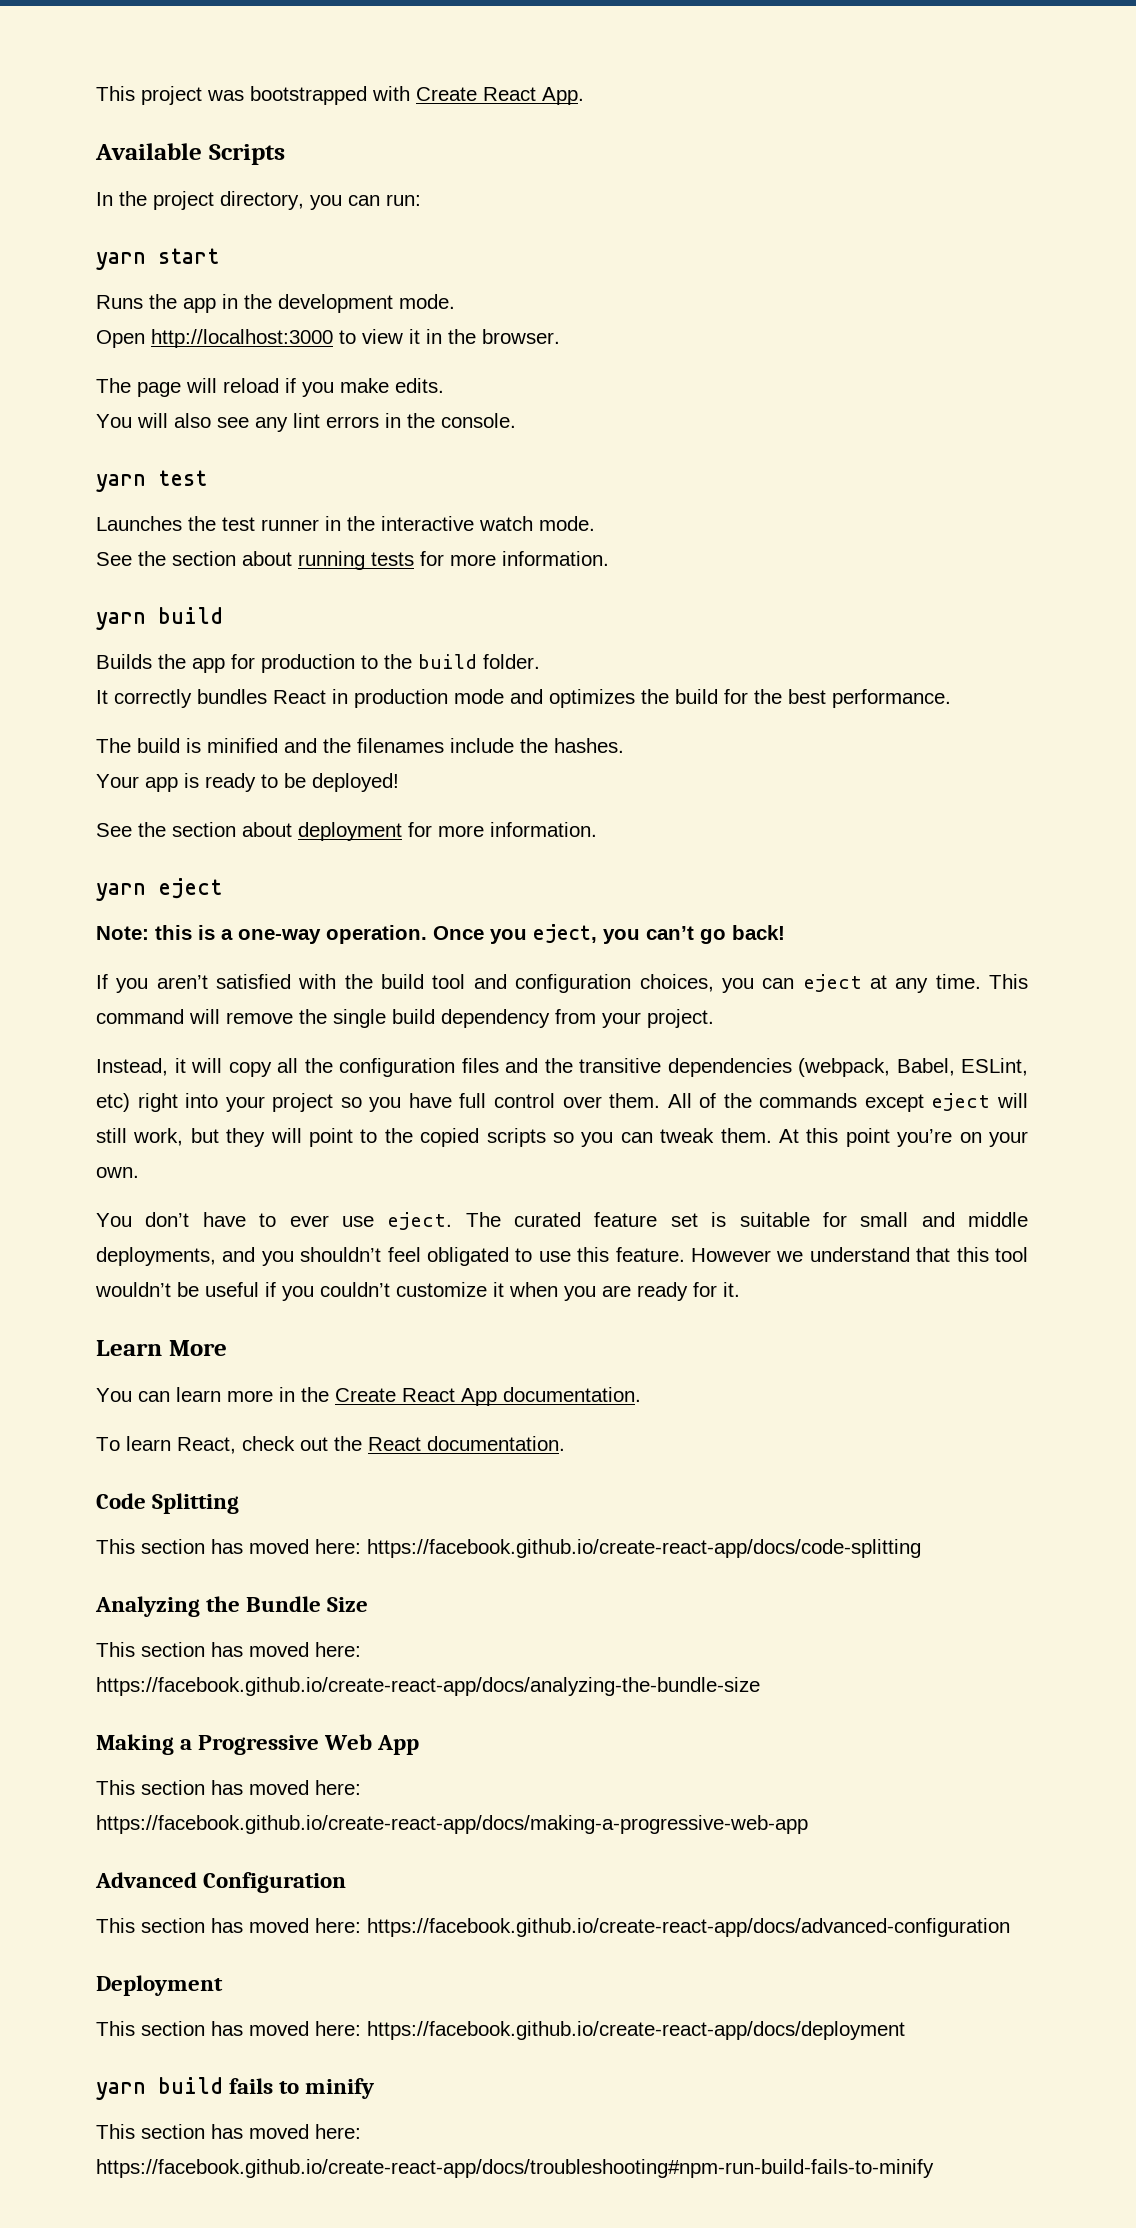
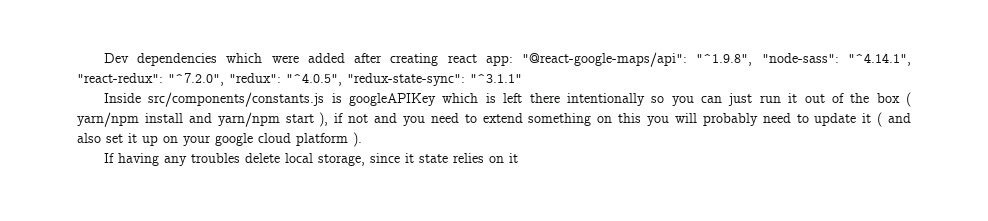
[96,86,584,105] [95,143,285,165] [96,191,421,210] [96,248,219,270] [96,294,455,313] [96,329,560,348] [96,378,444,397] [96,413,516,432] [96,470,207,492] [96,516,595,531] [96,551,609,570] [96,607,223,630] [96,654,540,673] [96,689,951,708] [96,738,624,753] [96,773,399,792] [96,822,597,841] [96,878,222,901] [96,924,785,944] [96,974,1029,993] [96,1009,714,1028] [96,1058,1028,1077] [96,1093,1028,1112] [96,1128,1028,1147] [96,1167,139,1178] [96,1212,1028,1230] [96,1247,1028,1266] [95,1282,740,1301] [96,1340,227,1356] [96,1387,641,1406] [96,1436,565,1454] [96,1493,240,1514] [96,1539,921,1558] [95,1596,369,1617] [96,1642,361,1657] [96,1677,760,1696] [96,1734,420,1755] [96,1780,361,1795] [96,1815,808,1834] [95,1872,347,1893] [96,1918,1010,1937] [96,1975,223,1996] [96,2021,905,2040] [96,2077,375,2100] [96,2124,361,2139] [96,2159,934,2178] This project was bootstrapped with Create React App. // Available Scripts // In the project directory, you can run: // yarn start // Runs the app in the development mode. // Open http://localhost:3000 to view it in the browser. // The page will reload if you make edits. // You will also see any lint errors in the console. // yarn test // Launches the test runner in the interactive watch mode. // See the section about running tests for more information. // yarn build // Builds the app for production to the build folder. // It correctly bundles React in production mode and optimizes the build for the best performance. // The build is minified and the filenames include the hashes. // Your app is ready to be deployed! // See the section about deployment for more information. // yarn eject // Note: this is a one-way operation. Once you eject, you can’t go back! // If you aren’t satisfied with the build tool and configuration choices, you can eject at any time. This command will remove the single build dependency from your project. // Instead, it will copy all the configuration files and the transitive dependencies (webpack, Babel, ESLint, etc) right into your project so you have full control over them. All of the commands except eject will still work, but they will point to the copied scripts so you can tweak them. At this point you’re on your own. // You don’t have to ever use eject. The curated feature set is suitable for small and middle deployments, and you shouldn’t feel obligated to use this feature. However we understand that this tool wouldn’t be useful if you couldn’t customize it when you are ready for it. // Learn More // You can learn more in the Create React App documentation. // To learn React, check out the React documentation. // Code Splitting // This section has moved here: https://facebook.github.io/create-react-app/docs/code-splitting // Analyzing the Bundle Size // This section has moved here: https://facebook.github.io/create-react-app/docs/analyzing-the-bundle-size // Making a Progressive Web App // This section has moved here: https://facebook.github.io/create-react-app/docs/making-a-progressive-web-app // Advanced Configuration // This section has moved here: https://facebook.github.io/create-react-app/docs/advanced-configuration // Deployment // This section has moved here: https://facebook.github.io/create-react-app/docs/deployment // yarn build fails to minify // This section has moved here: https://facebook.github.io/create-react-app/docs/troubleshooting#npm-run-build-fails-to-minify -> [103,52,912,67] [77,73,522,86] [103,92,912,107] [77,112,911,127] [77,132,362,147] [103,153,518,166] Dev dependencies which were added after creating react app: "@react-google-maps/api": "^1.9.8", "node-sass": "^4.14.1", "react-redux": "^7.2.0", "redux": "^4.0.5", "redux-state-sync": "^3.1.1" // Inside src/components/constants.js is googleAPIKey which is left there intentionally so you can just run it out of the box ( yarn/npm install and yarn/npm start ), if not and you need to extend something on this you will probably need to update it ( and also set it up on your google cloud platform ). // If having any troubles delete local storage, since it state relies on it

